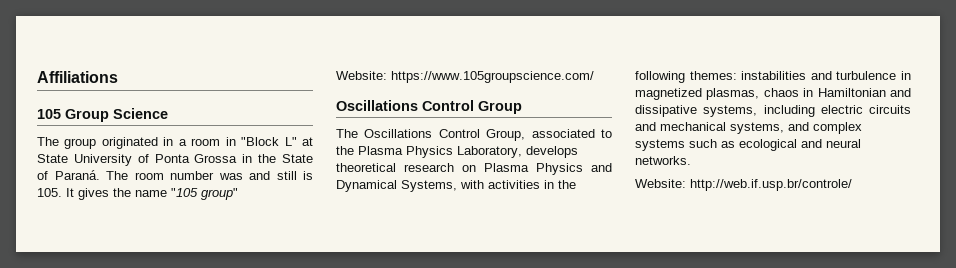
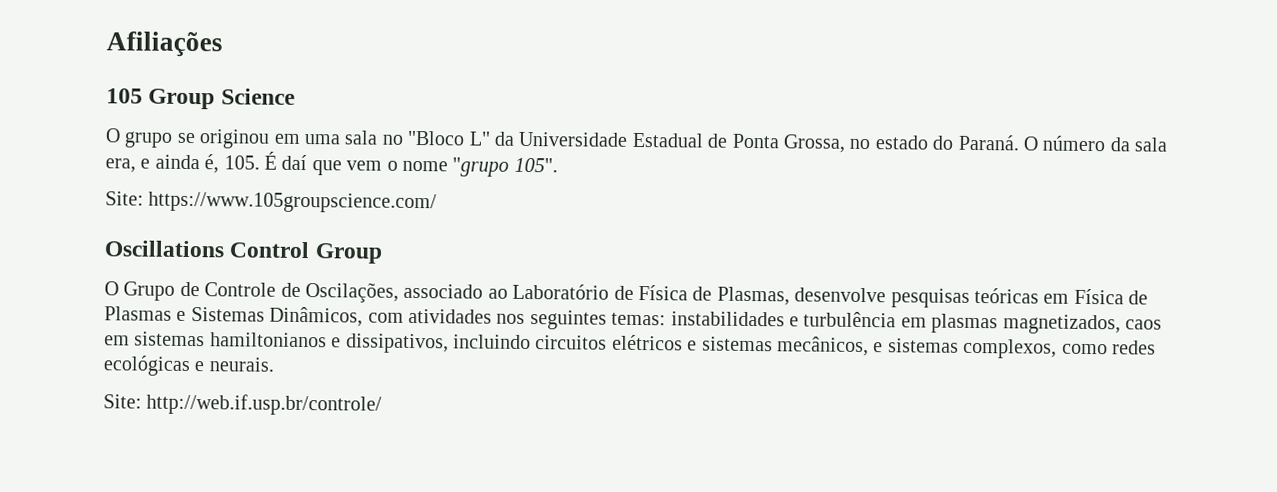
[37,71,118,83] Affiliations -> [106,31,223,58] Afiliações
[37,137,314,149] [37,154,313,166] [37,170,313,180] [37,188,238,200] [336,71,594,83] [336,100,522,114] [336,129,612,141] [336,146,578,158] [336,163,612,175] [336,180,576,192] [635,71,911,83] [635,88,911,100] [635,105,911,117] [635,122,862,134] [635,139,861,151] [635,156,691,165] [635,179,686,188] The group originated in a room in "Block L" at State University of Ponta Grossa in the State of Paraná. The room number was and still is 105. It gives the name "105 group" // Website: https://www.105groupscience.com/ // Oscillations Control Group // The Oscillations Control Group, associated to the Plasma Physics Laboratory, develops theoretical research on Plasma Physics and Dynamical Systems, with activities in the following themes: instabilities and turbulence in magnetized plasmas, chaos in Hamiltonian and dissipative systems, including electric circuits and mechanical systems, and complex systems such as ecological and neural networks. // Website: -> [105,128,1168,153] [105,151,558,177] [105,191,438,214] [104,240,383,264] [104,281,1149,308] [104,306,1162,335] [104,331,1156,359] [103,355,274,377] [103,394,142,409] O grupo se originou em uma sala no "Bloco L" da Universidade Estadual de Ponta Grossa, no estado do Paraná. O número da sala era, e ainda é, 105. É daí que vem o nome "grupo 105". // Site: https://www.105groupscience.com/ // Oscillations Control Group // O Grupo de Controle de Oscilações, associado ao Laboratório de Física de Plasmas, desenvolve pesquisas teóricas em Física de Plasmas e Sistemas Dinâmicos, com atividades nos seguintes temas: instabilidades e turbulência em plasmas magnetizados, caos em sistemas hamiltonianos e dissipativos, incluindo circuitos elétricos e sistemas mecânicos, e sistemas complexos, como redes ecológicas e neurais. // Site:

